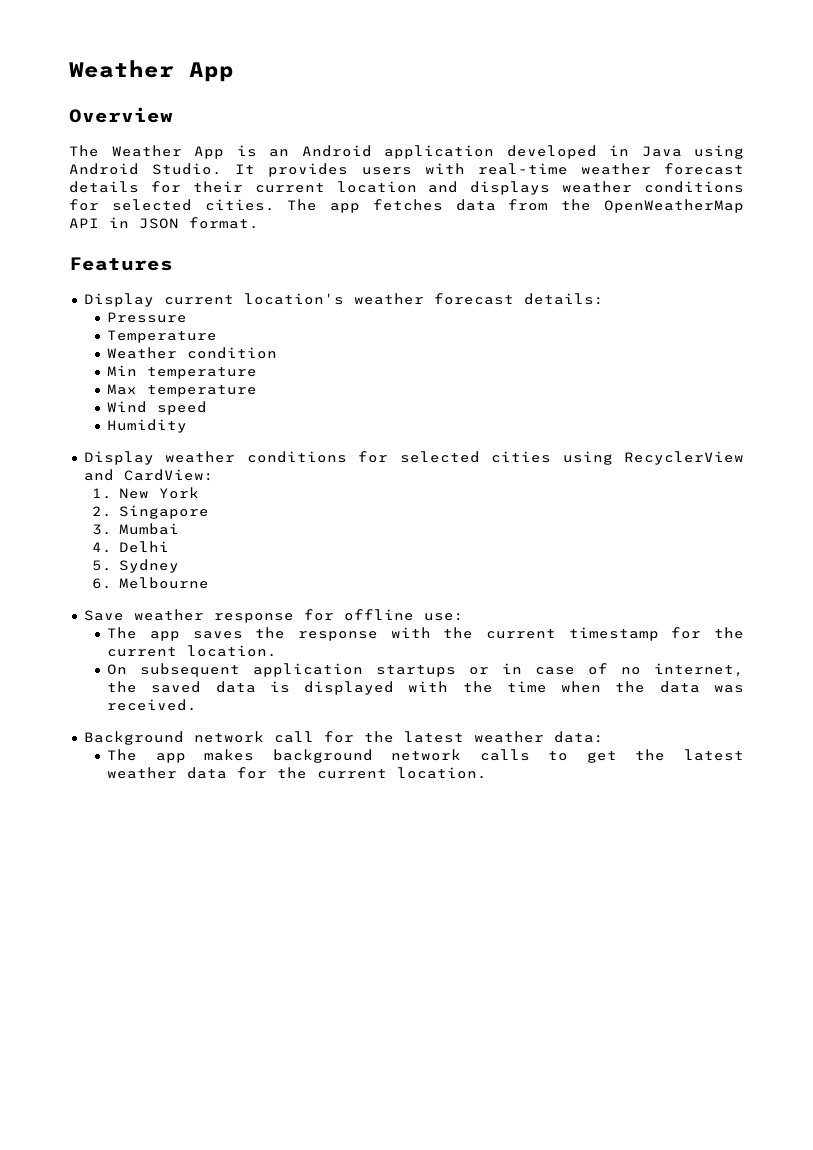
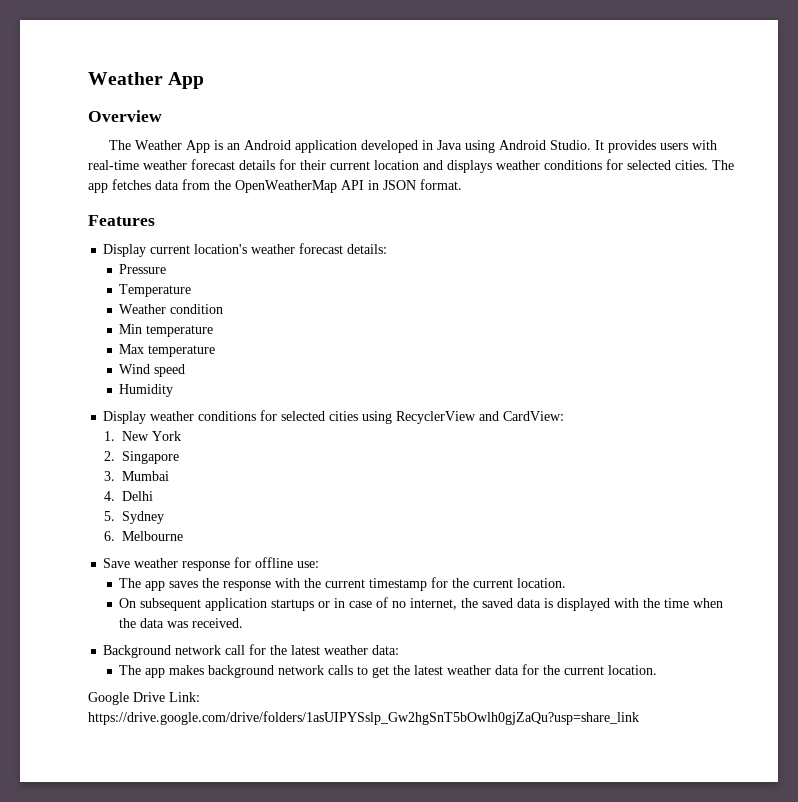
(488, 773) none -> [88,692,200,705] [88,711,639,725] // Google Drive Link: https://drive.google.com/drive/folders/1asUIPYSslp_Gw2hgSnT5bOwlh0gjZaQu?usp=share_link

